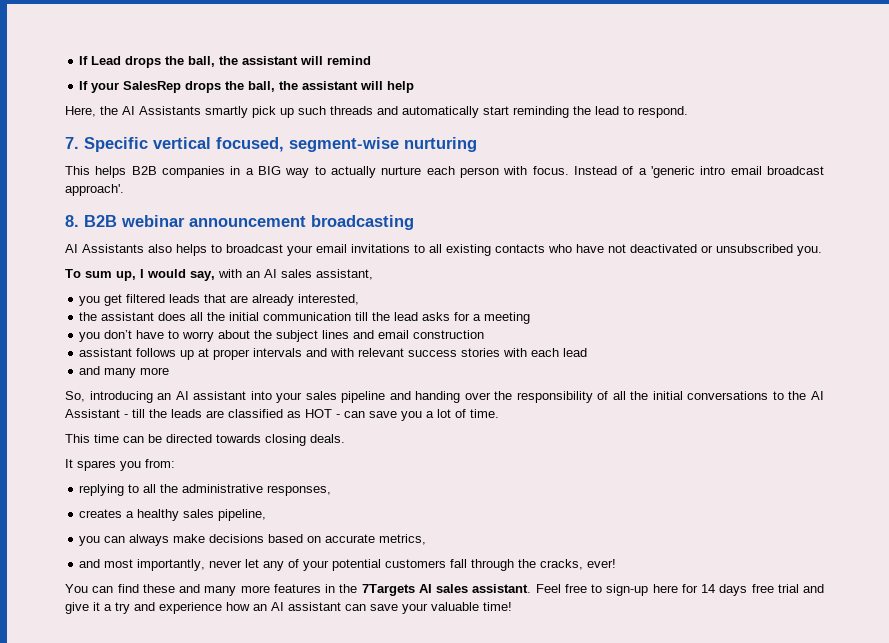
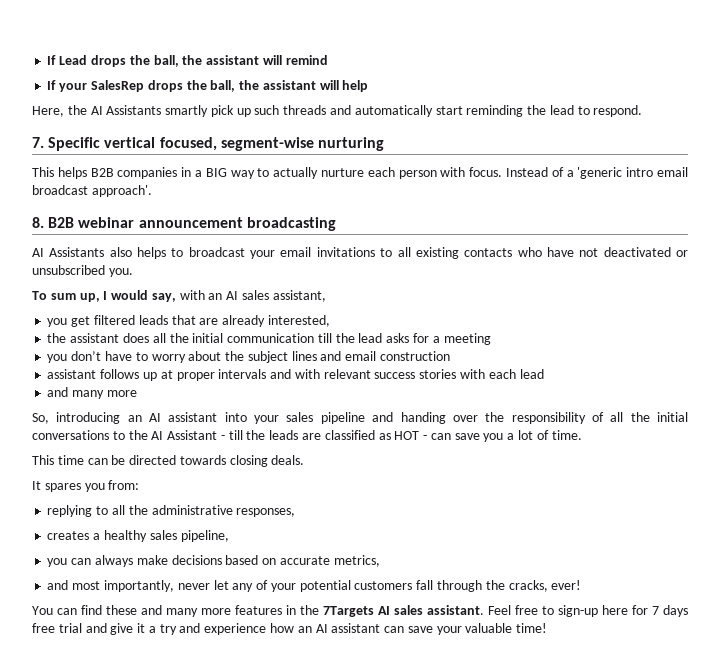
[701,584,715,593] 14 -> [652,606,659,615] 7

